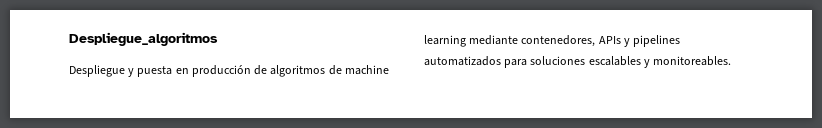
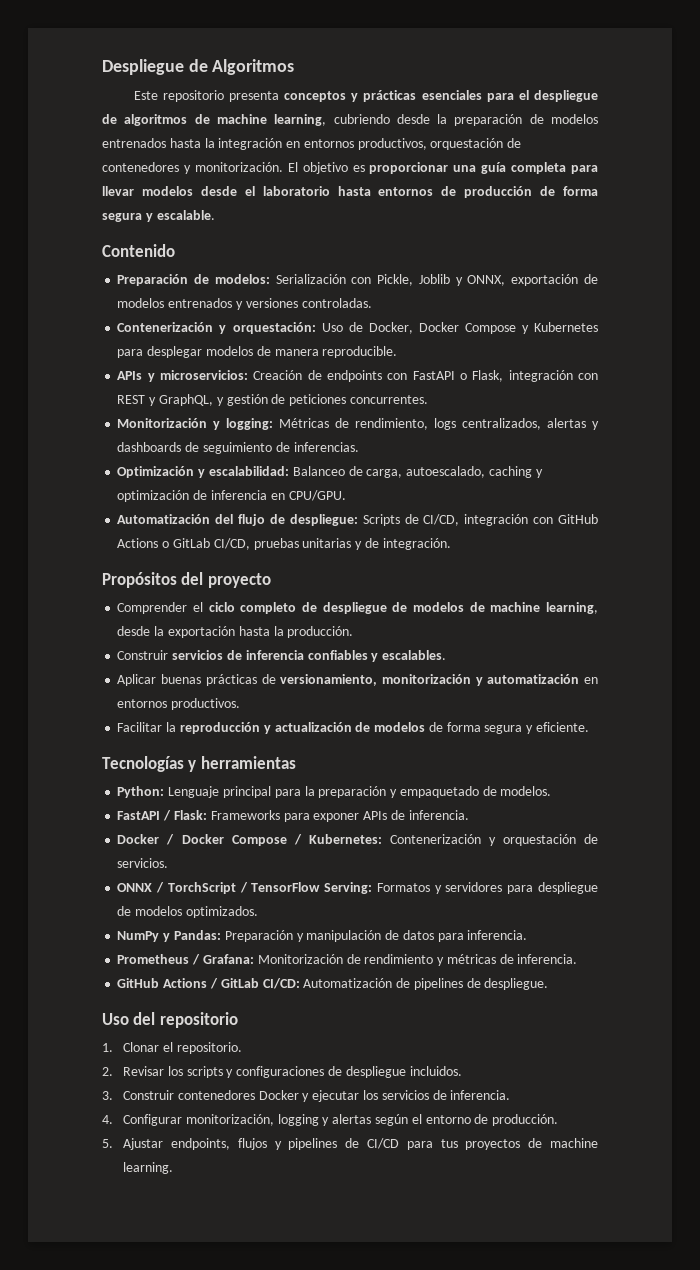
[69,32,218,46] [69,65,389,77] [424,35,681,47] [424,56,732,68] Despliegue_algoritmos // Despliegue y puesta en producción de algoritmos de machine learning mediante contenedores, APIs y pipelines automatizados para soluciones escalables y monitoreables. -> [102,59,295,75] [133,90,598,102] [102,114,598,126] [102,138,522,150] [102,162,598,174] [102,186,598,198] [102,210,215,222] [102,244,175,257] [117,274,598,286] [117,298,372,310] [117,322,598,334] [117,346,398,358] [117,370,598,382] [117,394,428,406] [117,418,600,430] [117,442,359,454] [117,466,543,478] [117,490,346,502] [117,514,599,526] [117,538,451,550] [102,572,271,588] [117,602,599,614] [117,626,354,638] [117,650,447,662] [117,674,598,686] [117,698,241,710] [117,722,589,734] [102,756,296,772] [117,786,552,798] [117,810,469,822] [117,834,598,846] [117,858,169,868] [117,882,598,894] [117,906,258,918] [117,930,528,942] [117,954,578,966] [117,978,549,990] [102,1012,238,1028] [102,1042,242,1054] [102,1066,462,1078] [102,1090,511,1102] [102,1114,559,1126] [102,1138,598,1150] [123,1162,174,1174] Despliegue de Algoritmos // Este repositorio presenta conceptos y prácticas esenciales para el despliegue de algoritmos de machine learning, cubriendo desde la preparación de modelos entrenados hasta la integración en entornos productivos, orquestación de contenedores y monitorización. El objetivo es proporcionar una guía completa para llevar modelos desde el laboratorio hasta entornos de producción de forma segura y escalable. // Contenido // Preparación de modelos: Serialización con Pickle, Joblib y ONNX, exportación de modelos entrenados y versiones controladas. // Contenerización y orquestación: Uso de Docker, Docker Compose y Kubernetes para desplegar modelos de manera reproducible. // APIs y microservicios: Creación de endpoints con FastAPI o Flask, integración con REST y GraphQL, y gestión de peticiones concurrentes. // Monitorización y logging: Métricas de rendimiento, logs centralizados, alertas y dashboards de seguimiento de inferencias. // Optimización y escalabilidad: Balanceo de carga, autoescalado, caching y optimización de inferencia en CPU/GPU. // Automatización del flujo de despliegue: Scripts de CI/CD, integración con GitHub Actions o GitLab CI/CD, pruebas unitarias y de integración. // Propósitos del proyecto // Comprender el ciclo completo de despliegue de modelos de machine learning, desde la exportación hasta la producción. // Construir servicios de inferencia confiables y escalables. // Aplicar buenas prácticas de versionamiento, monitorización y automatización en entornos productivos. // Facilitar la reproducción y actualización de modelos de forma segura y eficiente. // Tecnologías y herramientas // Python: Lenguaje principal para la preparación y empaquetado de modelos. // FastAPI / Flask: Frameworks para exponer APIs de inferencia. // Docker / Docker Compose / Kubernetes: Contenerización y orquestación de servicios. // ONNX / TorchScript / TensorFlow Serving: Formatos y servidores para despliegue de modelos optimizados. // NumPy y Pandas: Preparación y manipulación de datos para inferencia. // Prometheus / Grafana: Monitorización de rendimiento y métricas de inferencia. // GitHub Actions / GitLab CI/CD: Automatización de pipelines de despliegue. // Uso del repositorio // 1. Clonar el repositorio. // 2. Revisar los scripts y configuraciones de despliegue incluidos. // 3. Construir contenedores Docker y ejecutar los servicios de inferencia. // 4. Configurar monitorización, logging y alertas según el entorno de producción. // 5. Ajustar endpoints, flujos y pipelines de CI/CD para tus proyectos de machine learning.

